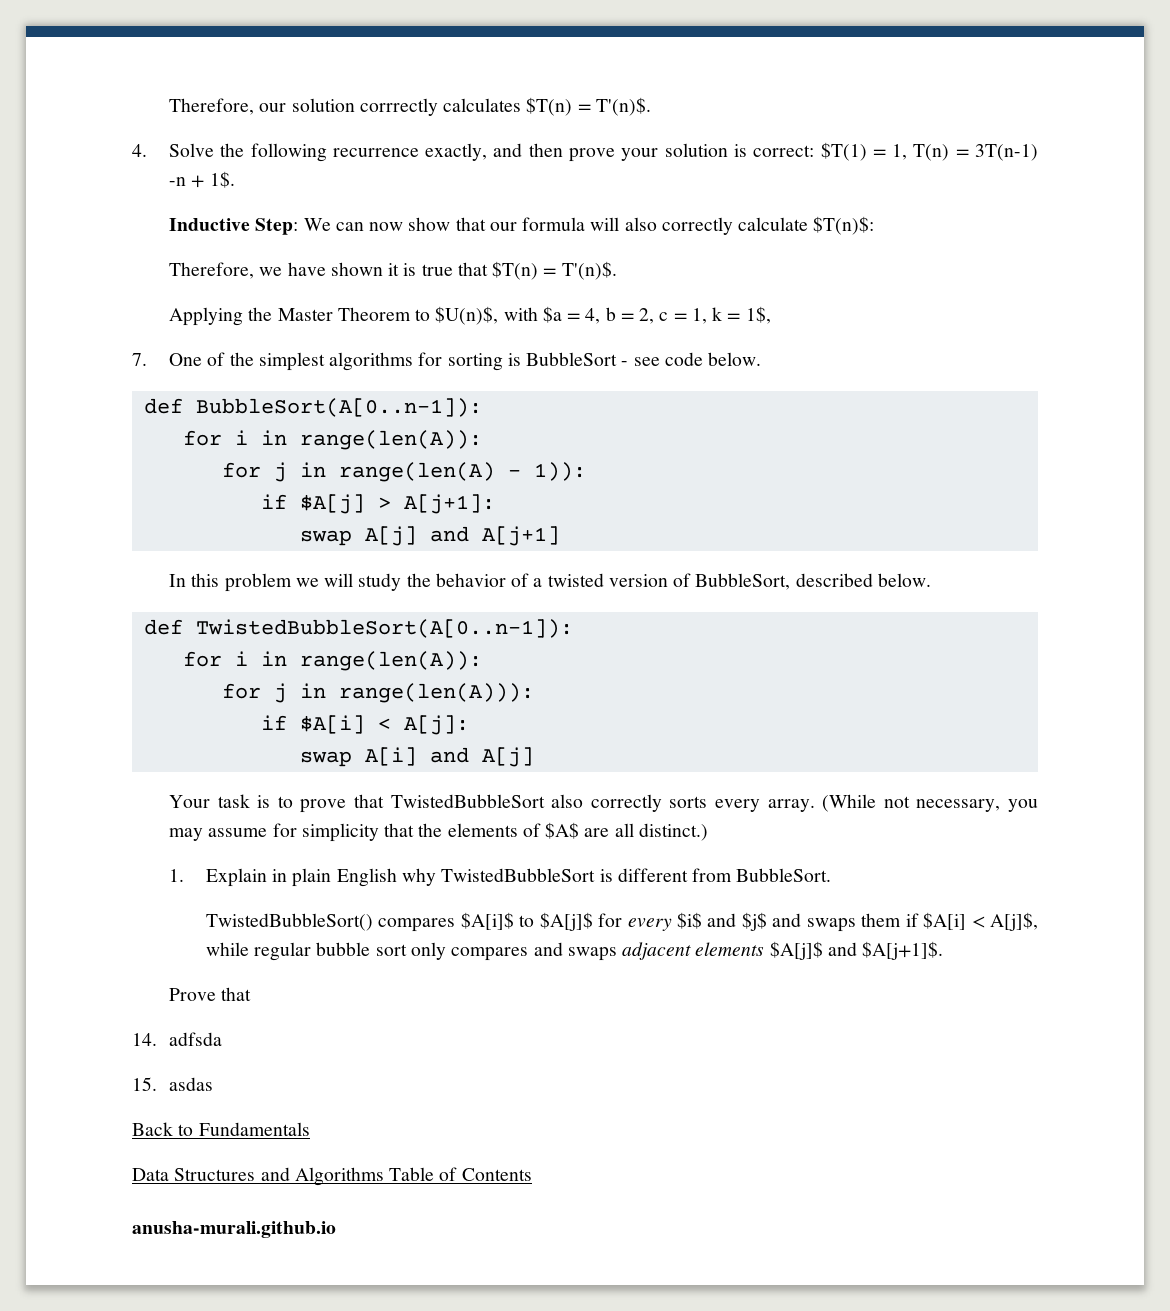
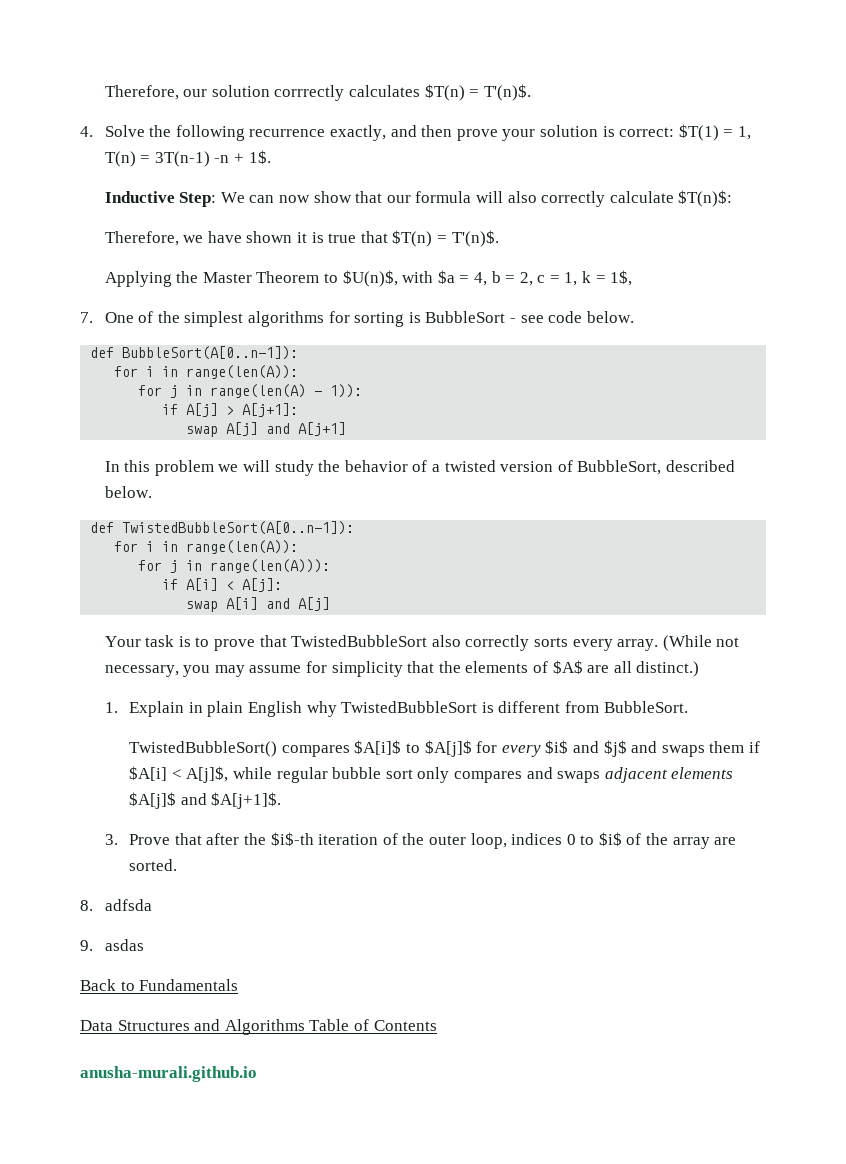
[299,494,365,514] $A[j] -> [186,403,219,417] A[j]
[299,715,365,734] $A[i] -> [186,578,219,591] A[i]
(944, 950) none -> [104,834,118,845] 3.
[132,1033,157,1046] // 14. -> [206,832,737,849] [129,859,178,871] [80,900,93,911] after the $i$-th iteration of the outer loop, indices 0 to $i$ of the array are sorted. // 8.
[132,1077,157,1091] 15. -> [80,940,93,951] 9.

